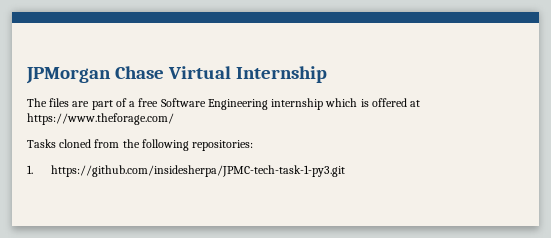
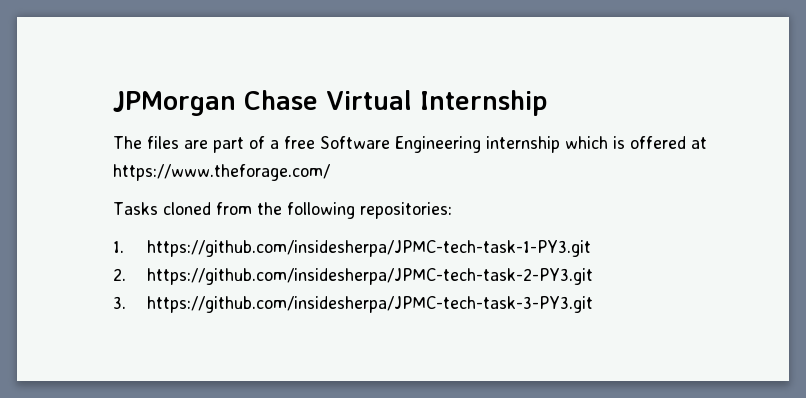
[50,165,345,177] https://github.com/insidesherpa/JPMC-tech-task-1-py3.git -> [147,240,592,257] [113,268,594,285] [113,296,594,313] https://github.com/insidesherpa/JPMC-tech-task-1-PY3.git // 2. https://github.com/insidesherpa/JPMC-tech-task-2-PY3.git // 3. https://github.com/insidesherpa/JPMC-tech-task-3-PY3.git

